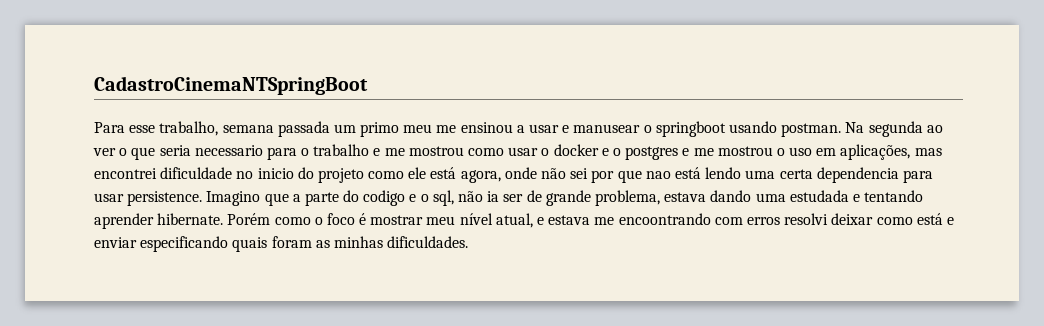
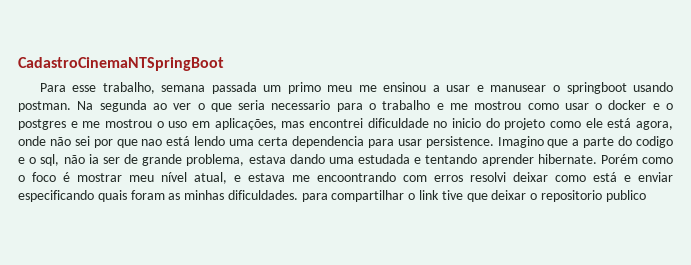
(469, 242) none -> [301,190,646,202] para compartilhar o link tive que deixar o repositorio publico

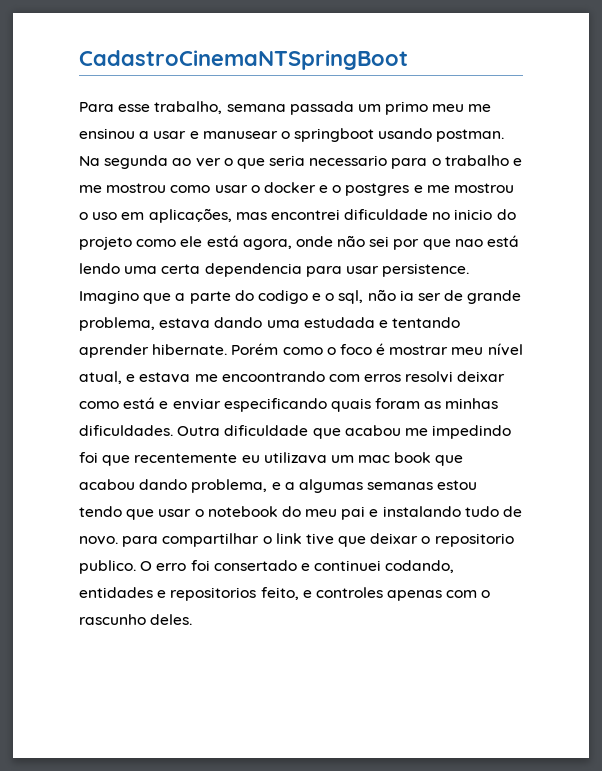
(298, 195) none -> [177,425,512,439] [79,452,464,466] [79,479,478,493] [79,506,523,520] [79,536,118,545] Outra dificuldade que acabou me impedindo foi que recentemente eu utilizava um mac book que acabou dando problema, e a algumas semanas estou tendo que usar o notebook do meu pai e instalando tudo de novo.
[605,190,646,202] publico -> [79,560,455,574] [79,587,491,601] [79,614,193,625] publico. O erro foi consertado e continuei codando, entidades e repositorios feito, e controles apenas com o rascunho deles.

